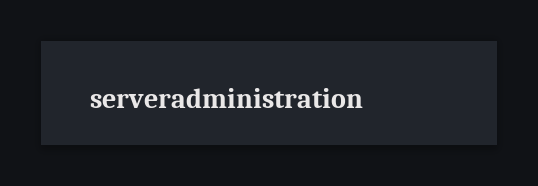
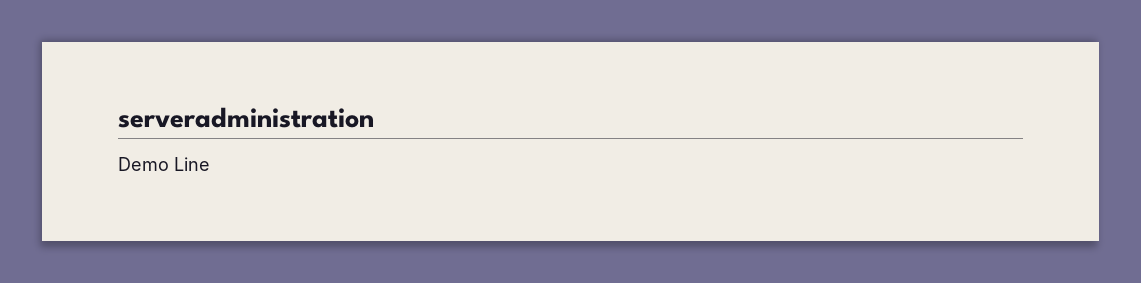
(363, 98) none -> [118,157,210,171] // Demo Line

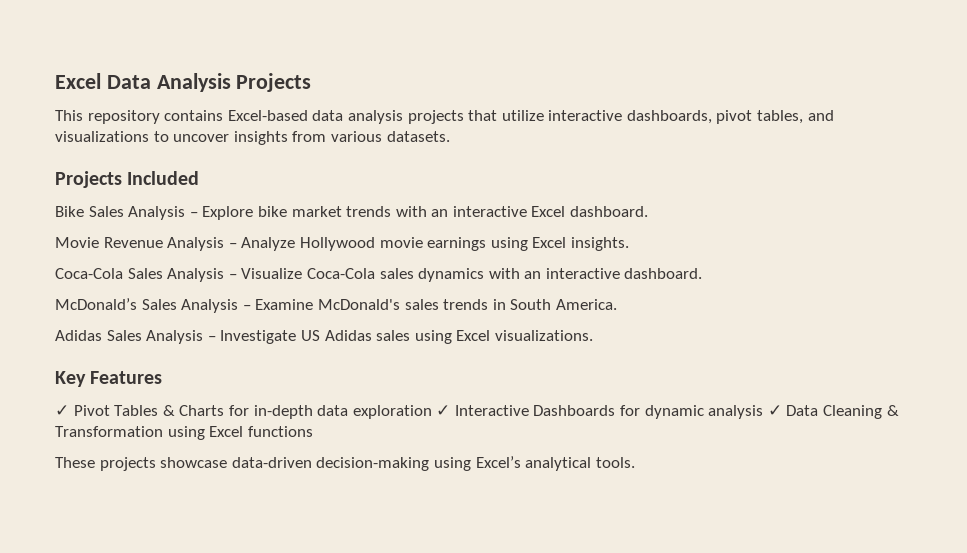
[118,107,374,128] [118,157,210,171] serveradministration // Demo Line -> [55,73,312,92] [55,110,834,124] [55,131,450,145] [55,171,200,188] [55,206,649,220] [55,237,629,251] [55,268,703,282] [55,298,617,313] [55,330,593,344] [55,371,163,387] [55,405,899,419] [55,426,313,440] [55,456,635,471] Excel Data Analysis Projects // This repository contains Excel-based data analysis projects that utilize interactive dashboards, pivot tables, and visualizations to uncover insights from various datasets. // Projects Included // Bike Sales Analysis – Explore bike market trends with an interactive Excel dashboard. // Movie Revenue Analysis – Analyze Hollywood movie earnings using Excel insights. // Coca-Cola Sales Analysis – Visualize Coca-Cola sales dynamics with an interactive dashboard. // McDonald’s Sales Analysis – Examine McDonald's sales trends in South America. // Adidas Sales Analysis – Investigate US Adidas sales using Excel visualizations. // Key Features // ✓ Pivot Tables & Charts for in-depth data exploration ✓ Interactive Dashboards for dynamic analysis ✓ Data Cleaning & Transformation using Excel functions // These projects showcase data-driven decision-making using Excel’s analytical tools.

